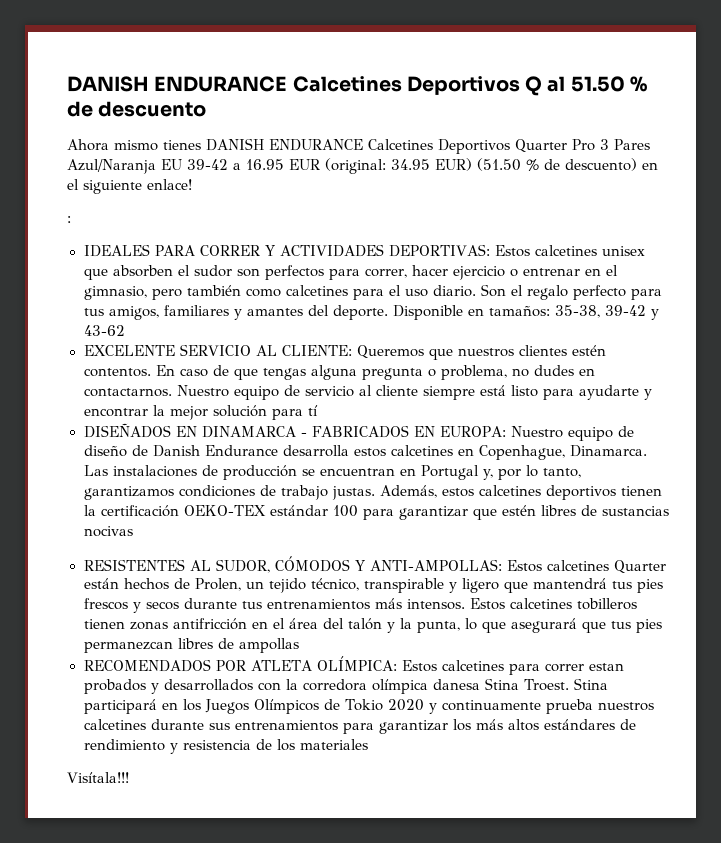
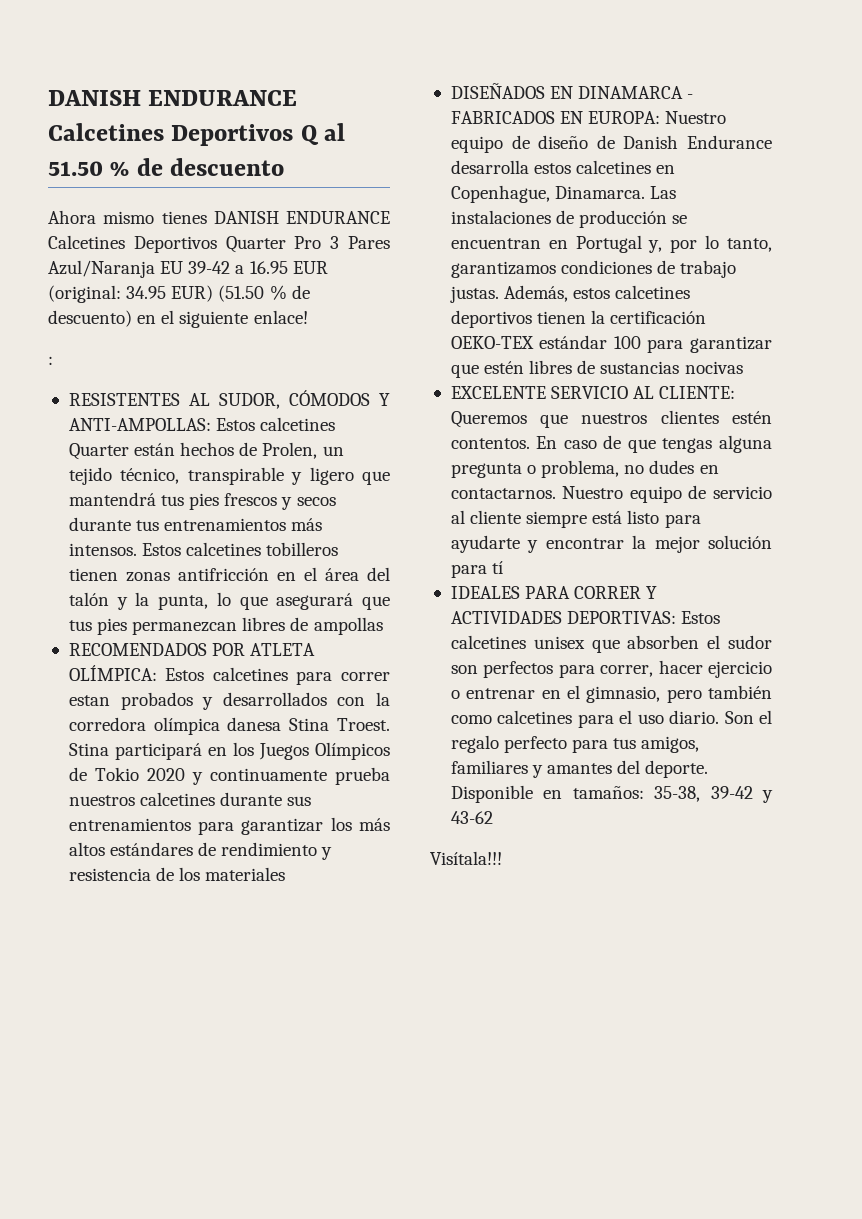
[83,244,646,257] [83,265,618,280] [83,284,662,300] [83,305,659,320] [83,325,125,336] [83,344,606,360] [83,365,595,380] [83,385,652,400] [83,405,318,420] [83,423,635,441] [83,445,647,460] [83,465,582,480] [83,485,662,500] [83,505,669,520] [83,526,133,537] // IDEALES PARA CORRER Y ACTIVIDADES DEPORTIVAS: Estos calcetines unisex que absorben el sudor son perfectos para correr, hacer ejercicio o entrenar en el gimnasio, pero también como calcetines para el uso diario. Son el regalo perfecto para tus amigos, familiares y amantes del deporte. Disponible en tamaños: 35-38, 39-42 y 43-62 // EXCELENTE SERVICIO AL CLIENTE: Queremos que nuestros clientes estén contentos. En caso de que tengas alguna pregunta o problema, no dudes en contactarnos. Nuestro equipo de servicio al cliente siempre está listo para ayudarte y encontrar la mejor solución para tí // DISEÑADOS EN DINAMARCA - FABRICADOS EN EUROPA: Nuestro equipo de diseño de Danish Endurance desarrolla estos calcetines en Copenhague, Dinamarca. Las instalaciones de producción se encuentran en Portugal y, por lo tanto, garantizamos condiciones de trabajo justas. Además, estos calcetines deportivos tienen la certificación OEKO-TEX estándar 100 para garantizar que estén libres de sustancias nocivas -> (53, 360) none
(368, 744) none -> [450,83,694,99] [450,111,727,124] [450,135,772,153] [450,160,676,174] [450,185,677,203] [450,210,688,228] [450,235,772,253] [450,260,737,278] [449,285,691,303] [450,310,707,328] [450,335,772,353] [450,360,743,378] [450,386,736,399] [450,410,772,428] [450,435,772,453] [450,460,719,478] [450,485,772,503] [450,510,701,528] [450,535,772,553] [450,561,504,578] [450,586,658,599] [450,611,721,624] [450,635,772,653] [450,660,772,678] [450,685,773,703] [450,710,772,728] [450,735,700,753] [450,760,709,778] [450,785,774,803] [450,811,493,824] // DISEÑADOS EN DINAMARCA - FABRICADOS EN EUROPA: Nuestro equipo de diseño de Danish Endurance desarrolla estos calcetines en Copenhague, Dinamarca. Las instalaciones de producción se encuentran en Portugal y, por lo tanto, garantizamos condiciones de trabajo justas. Además, estos calcetines deportivos tienen la certificación OEKO-TEX estándar 100 para garantizar que estén libres de sustancias nocivas // EXCELENTE SERVICIO AL CLIENTE: Queremos que nuestros clientes estén contentos. En caso de que tengas alguna pregunta o problema, no dudes en contactarnos. Nuestro equipo de servicio al cliente siempre está listo para ayudarte y encontrar la mejor solución para tí // IDEALES PARA CORRER Y ACTIVIDADES DEPORTIVAS: Estos calcetines unisex que absorben el sudor son perfectos para correr, hacer ejercicio o entrenar en el gimnasio, pero también como calcetines para el uso diario. Son el regalo perfecto para tus amigos, familiares y amantes del deporte. Disponible en tamaños: 35-38, 39-42 y 43-62

